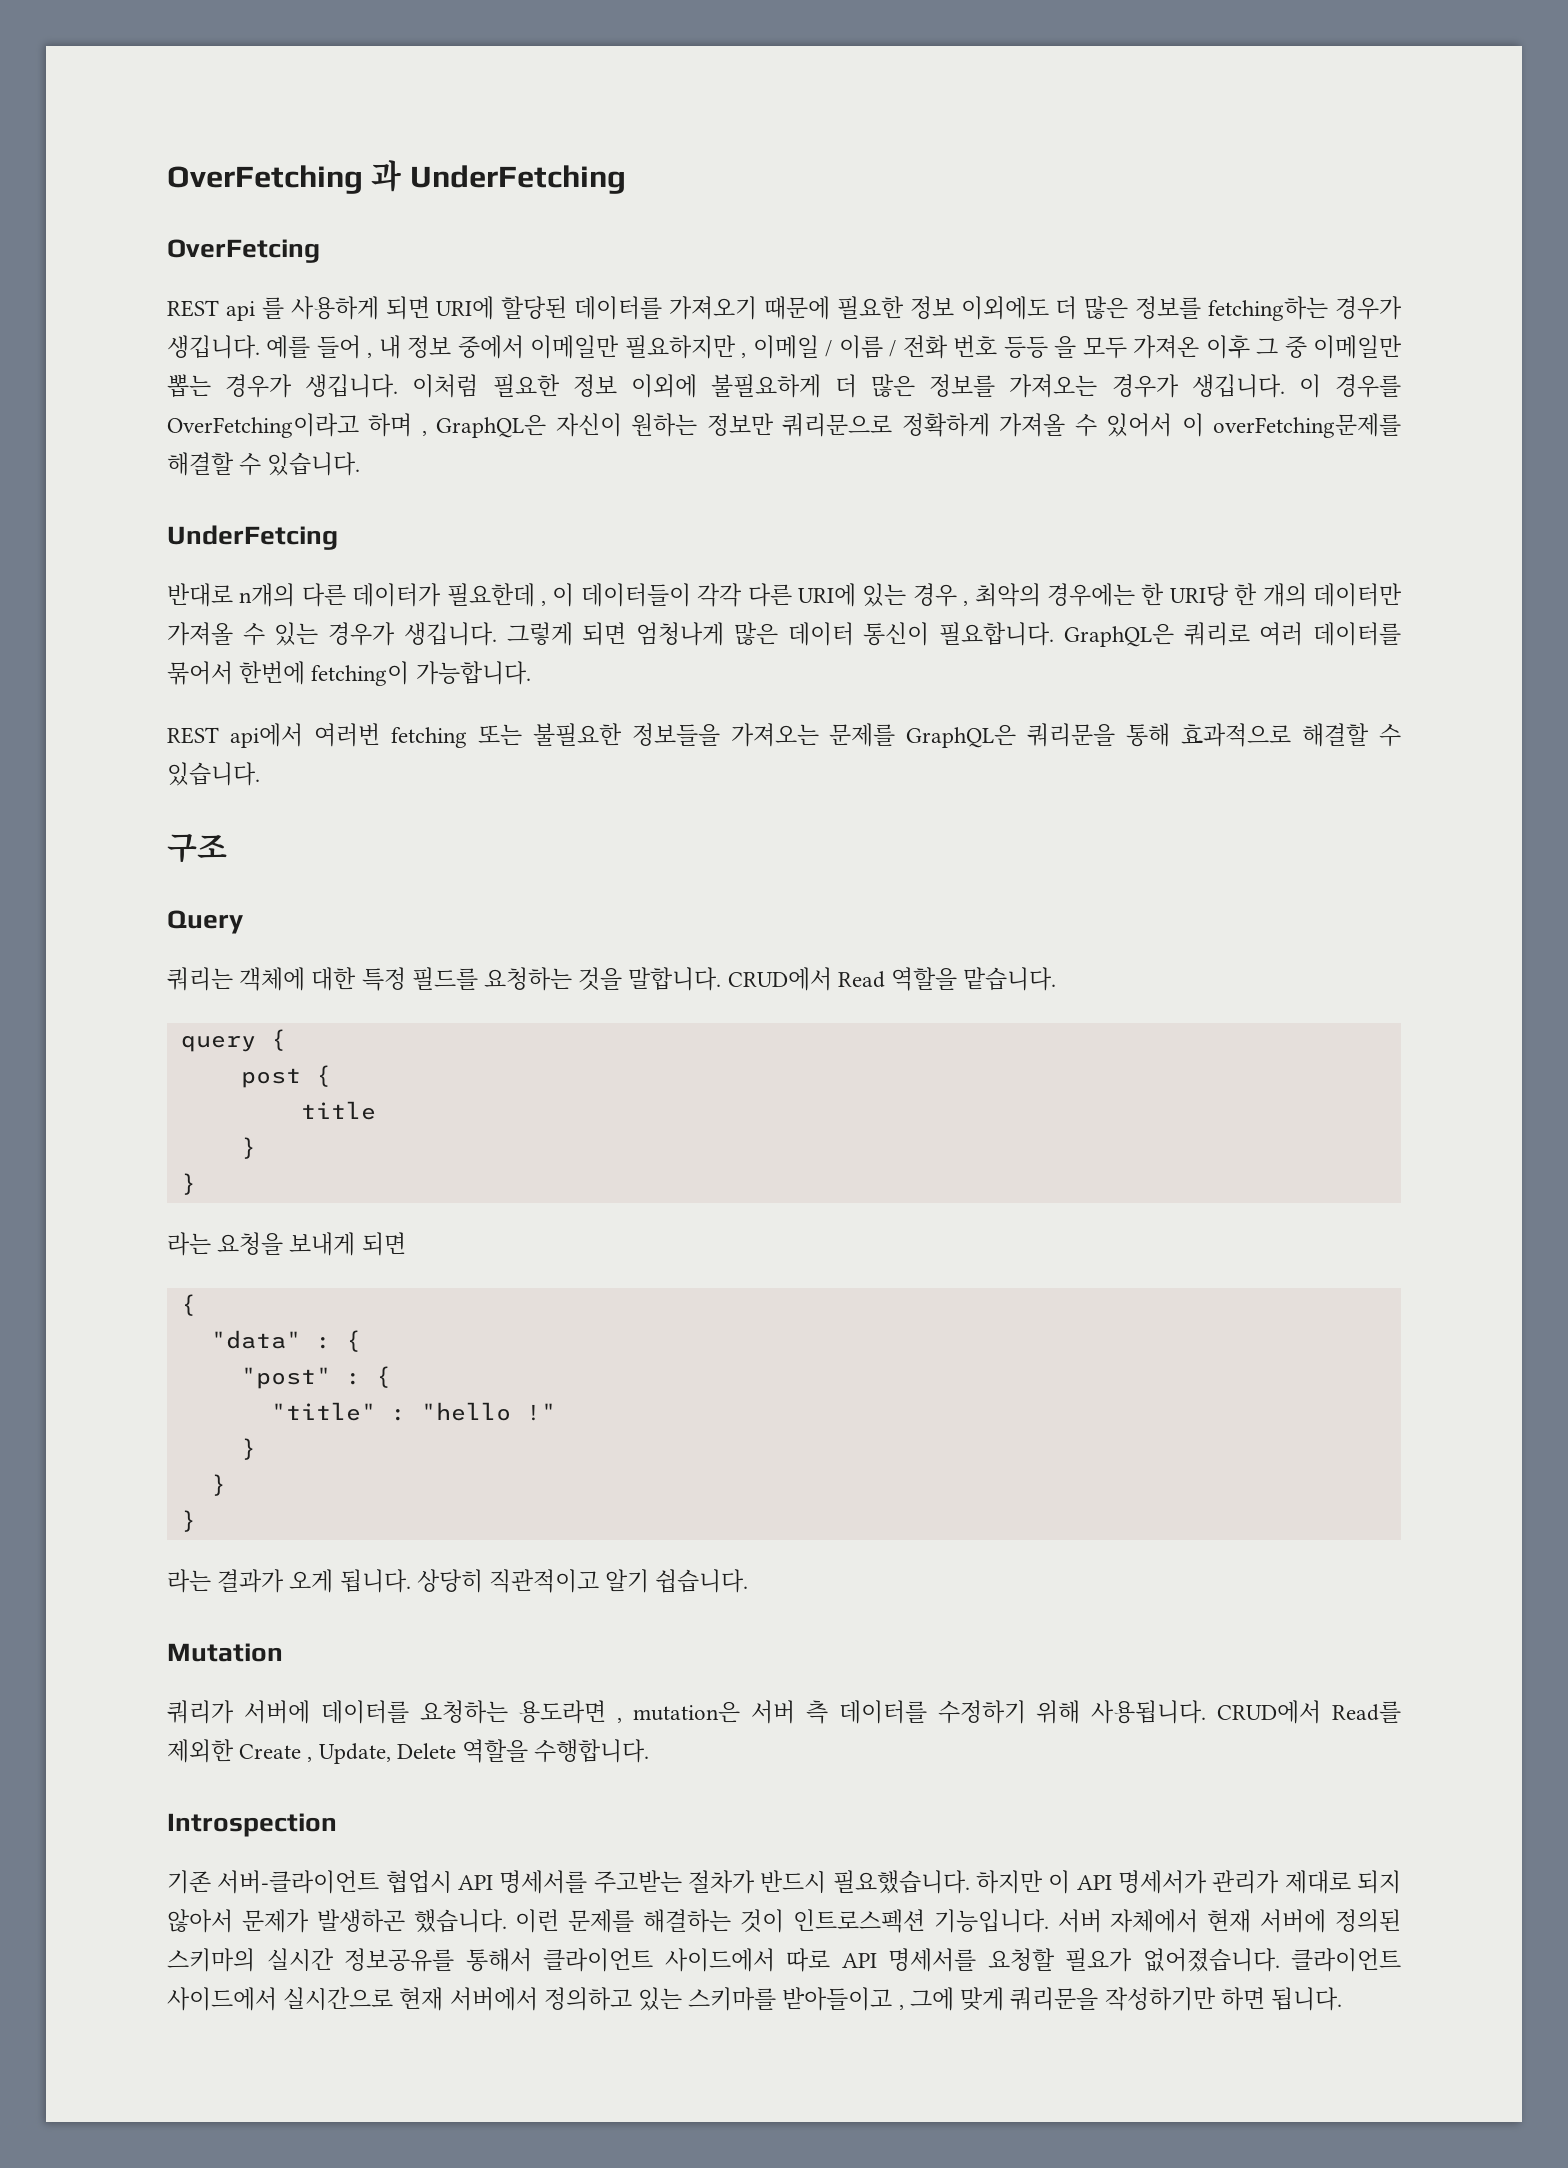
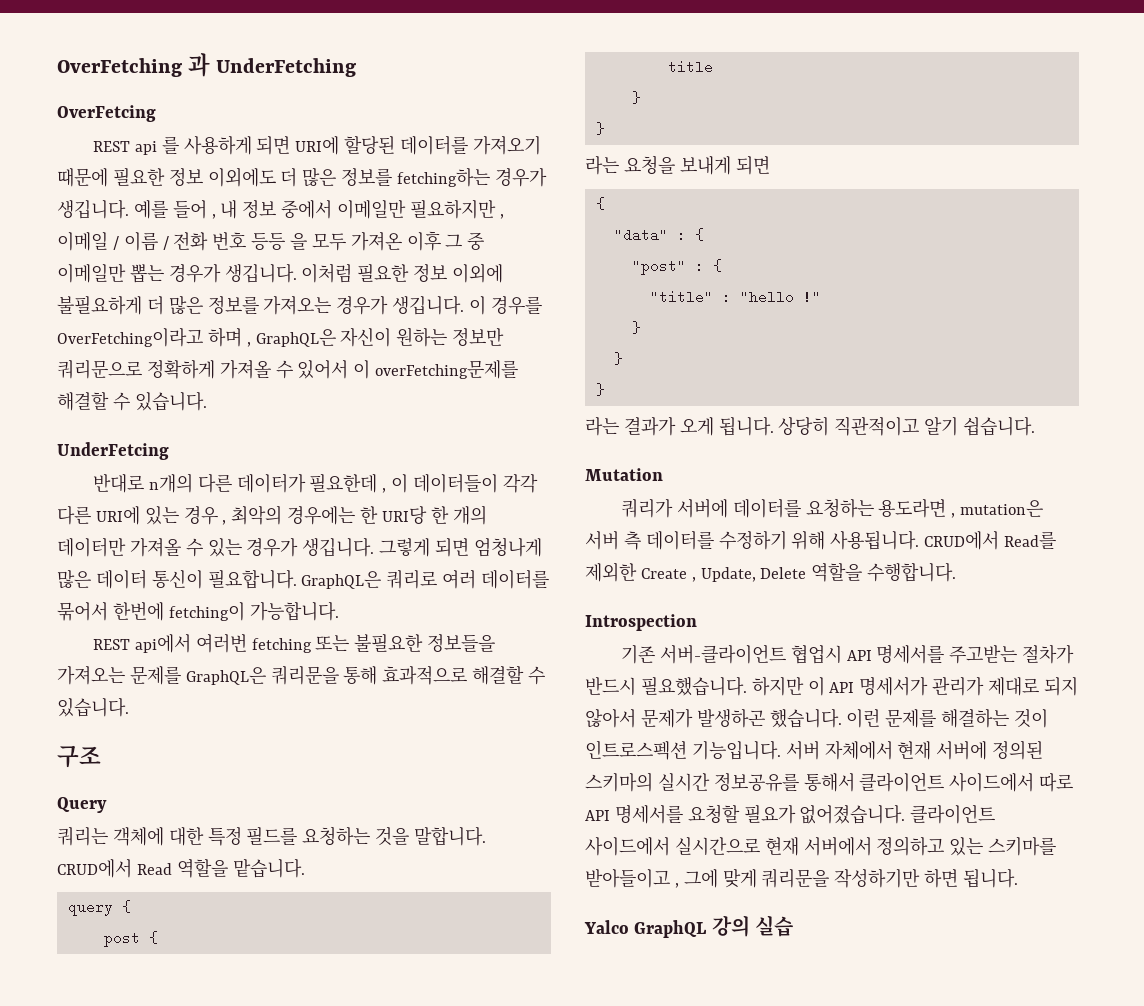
(1342, 1999) none -> [584,915,794,938] // Yalco GraphQL 강의 실습

